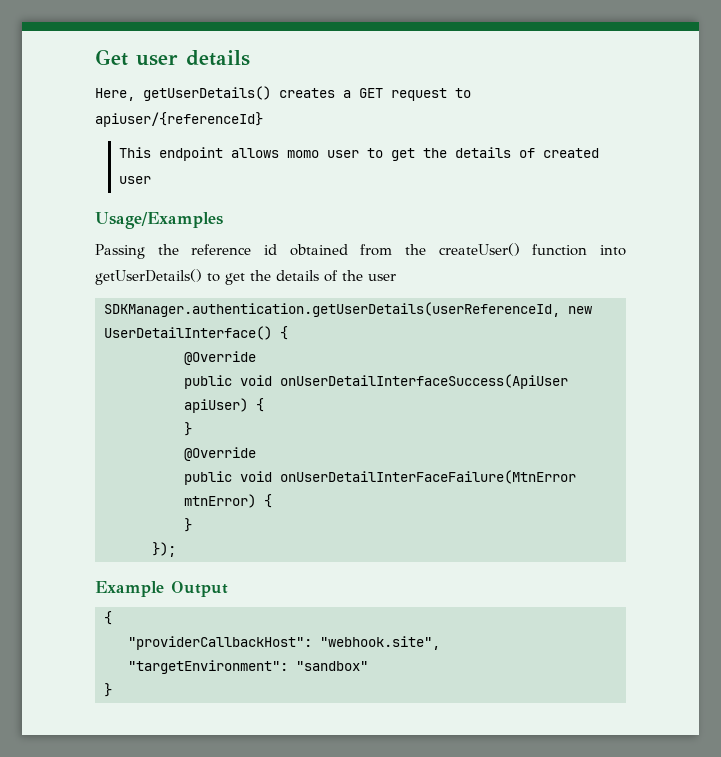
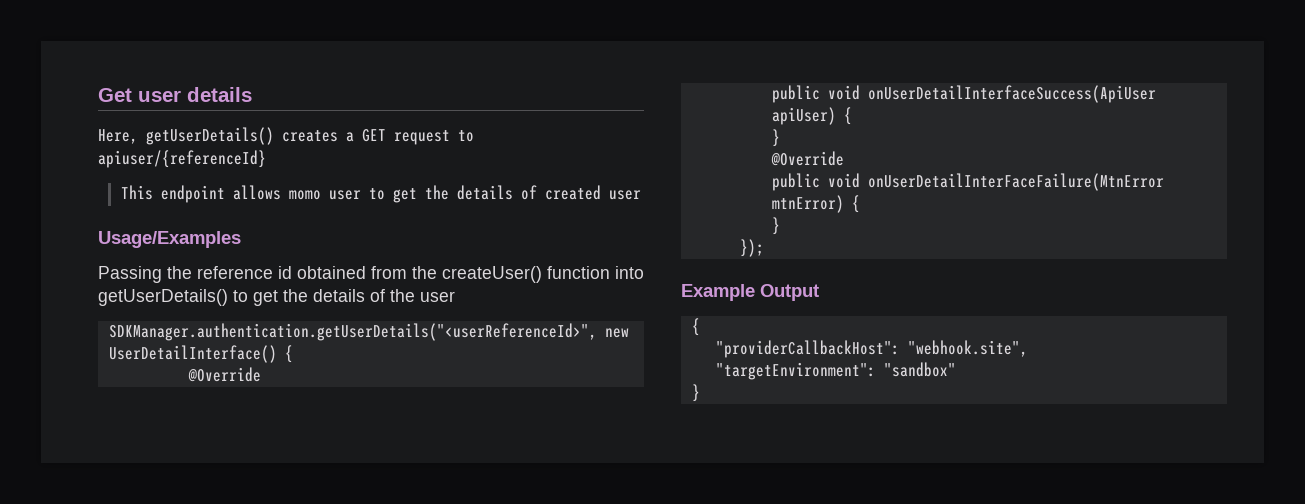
[104,302,560,317] SDKManager.authentication.getUserDetails(userReferenceId, -> [108,323,597,341] SDKManager.authentication.getUserDetails("<userReferenceId>",

